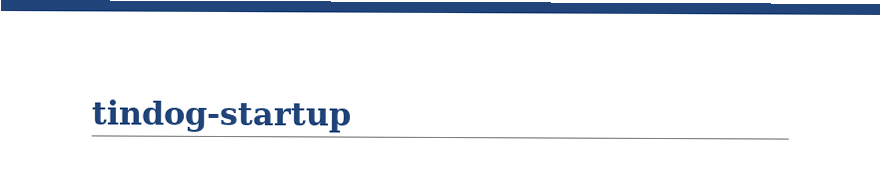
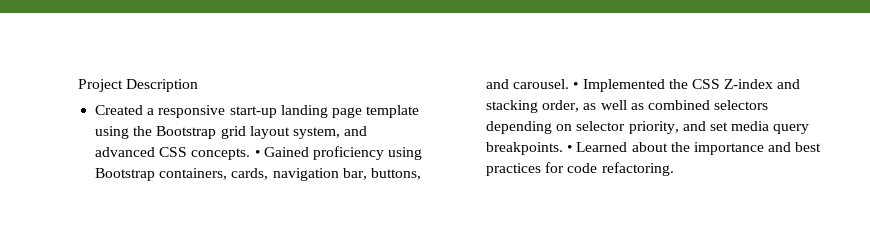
[91,99,351,133] tindog-startup -> [78,79,199,92] [95,105,420,118] [95,126,368,139] [95,146,423,160] [95,168,421,181] [486,79,801,92] [486,100,769,113] [486,121,810,134] [486,142,822,155] [486,162,674,176] Project Description // Created a responsive start-up landing page template using the Bootstrap grid layout system, and advanced CSS concepts. • Gained proficiency using Bootstrap containers, cards, navigation bar, buttons, and carousel. • Implemented the CSS Z-index and stacking order, as well as combined selectors depending on selector priority, and set media query breakpoints. • Learned about the importance and best practices for code refactoring.

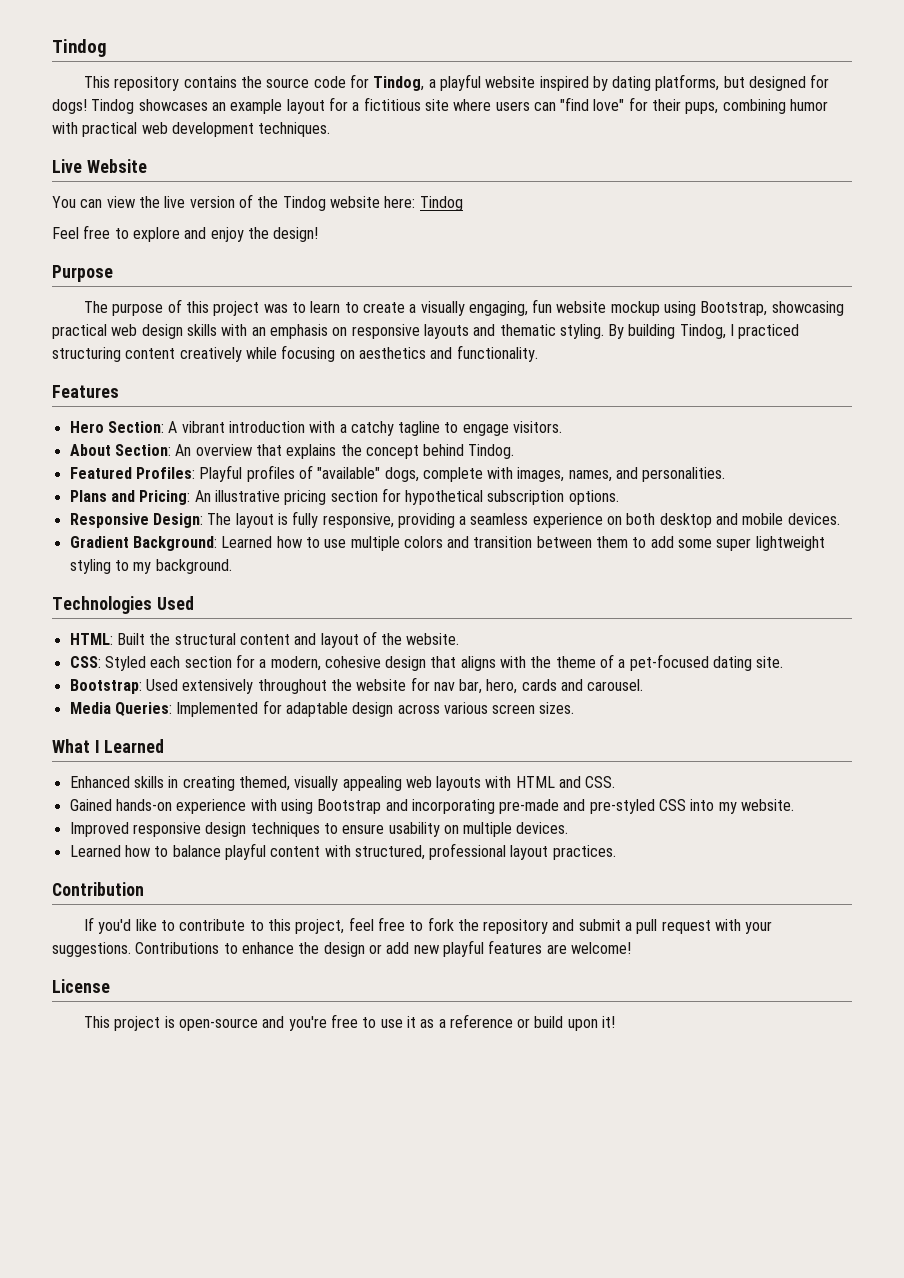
[78,79,199,92] [95,105,420,118] [95,126,368,139] [95,146,423,160] [95,168,421,181] [486,79,801,92] [486,100,769,113] [486,121,810,134] [486,142,822,155] [486,162,674,176] Project Description // Created a responsive start-up landing page template using the Bootstrap grid layout system, and advanced CSS concepts. • Gained proficiency using Bootstrap containers, cards, navigation bar, buttons, and carousel. • Implemented the CSS Z-index and stacking order, as well as combined selectors depending on selector priority, and set media query breakpoints. • Learned about the importance and best practices for code refactoring. -> [52,39,107,57] [83,74,830,91] [52,97,829,114] [52,122,331,137] [52,159,147,173] [52,194,463,211] [52,225,319,242] [52,265,113,282] [83,299,844,316] [52,324,800,339] [52,345,538,362] [52,385,119,398] [69,421,563,436] [69,444,515,459] [69,465,726,482] [69,488,619,505] [69,511,840,528] [69,536,825,551] [69,559,232,574] [52,596,194,614] [69,631,460,648] [69,654,784,671] [69,677,644,694] [69,700,575,717] [52,739,165,753] [69,776,616,791] [69,799,795,814] [69,822,569,837] [69,843,616,860] [52,882,144,896] [83,917,773,934] [52,940,631,957] [52,979,110,993] [83,1014,616,1031] Tindog // This repository contains the source code for Tindog, a playful website inspired by dating platforms, but designed for dogs! Tindog showcases an example layout for a fictitious site where users can "find love" for their pups, combining humor with practical web development techniques. // Live Website // You can view the live version of the Tindog website here: Tindog // Feel free to explore and enjoy the design! // Purpose // The purpose of this project was to learn to create a visually engaging, fun website mockup using Bootstrap, showcasing practical web design skills with an emphasis on responsive layouts and thematic styling. By building Tindog, I practiced structuring content creatively while focusing on aesthetics and functionality. // Features // Hero Section: A vibrant introduction with a catchy tagline to engage visitors. // About Section: An overview that explains the concept behind Tindog. // Featured Profiles: Playful profiles of "available" dogs, complete with images, names, and personalities. // Plans and Pricing: An illustrative pricing section for hypothetical subscription options. // Responsive Design: The layout is fully responsive, providing a seamless experience on both desktop and mobile devices. // Gradient Background: Learned how to use multiple colors and transition between them to add some super lightweight styling to my background. // Technologies Used // HTML: Built the structural content and layout of the website. // CSS: Styled each section for a modern, cohesive design that aligns with the theme of a pet-focused dating site. // Bootstrap: Used extensively throughout the website for nav bar, hero, cards and carousel. // Media Queries: Implemented for adaptable design across various screen sizes. // What I Learned // Enhanced skills in creating themed, visually appealing web layouts with HTML and CSS. // Gained hands-on experience with using Bootstrap and incorporating pre-made and pre-styled CSS into my website. // Improved responsive design techniques to ensure usability on multiple devices. // Learned how to balance playful content with structured, professional layout practices. // Contribution // If you'd like to contribute to this project, feel free to fork the repository and submit a pull request with your suggestions. Contributions to enhance the design or add new playful features are welcome! // License // This project is open-source and you're free to use it as a reference or build upon it!

